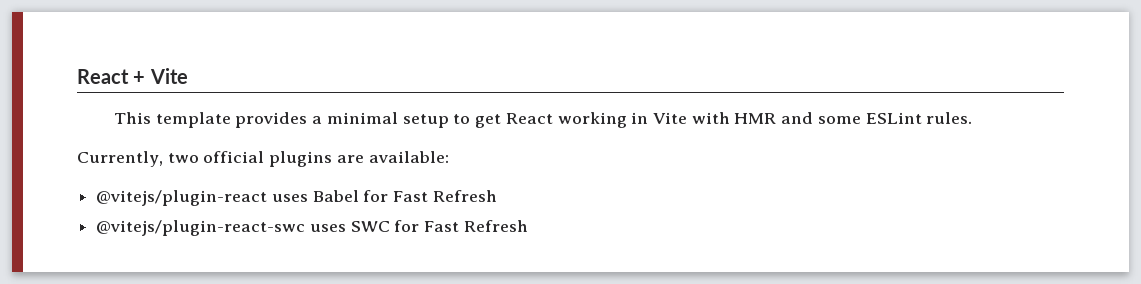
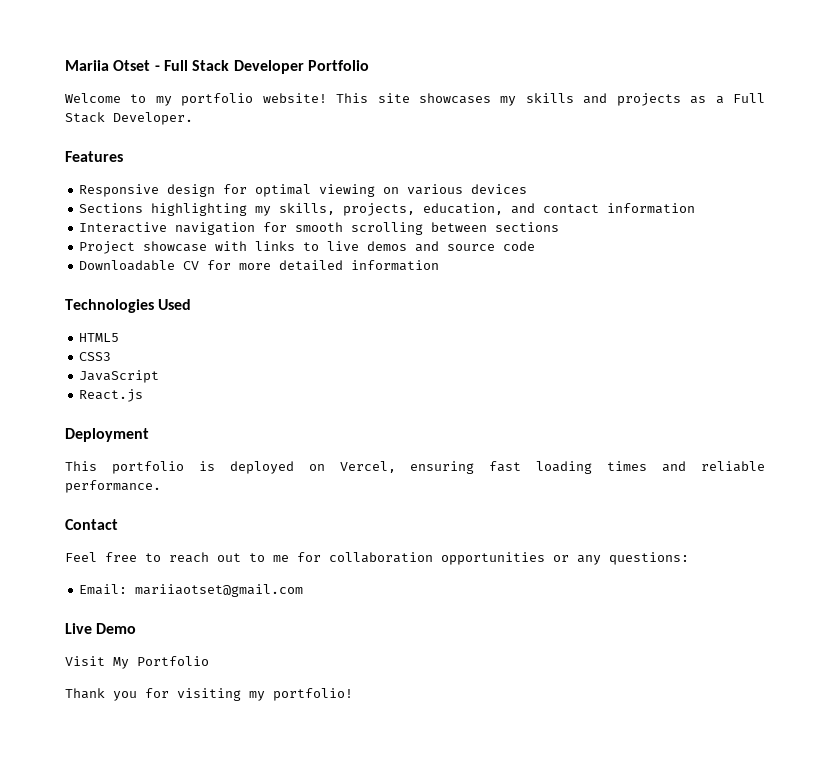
[77,68,188,84] [113,112,973,128] [77,151,449,167] [96,190,497,206] [96,220,528,236] React + Vite // This template provides a minimal setup to get React working in Vite with HMR and some ESLint rules. // Currently, two official plugins are available: // @vitejs/plugin-react uses Babel for Fast Refresh // @vitejs/plugin-react-swc uses SWC for Fast Refresh -> [65,60,369,74] [65,93,766,106] [65,112,193,125] [65,151,123,162] [79,184,528,197] [79,203,696,216] [79,222,560,235] [79,241,536,254] [79,260,440,271] [65,299,192,313] [79,333,120,342] [79,352,112,361] [79,370,160,383] [79,389,144,402] [65,428,149,442] [65,461,765,474] [65,480,161,493] [65,519,118,530] [65,552,689,565] [79,584,304,597] [65,623,137,634] [65,656,209,669] [65,688,353,701] Mariia Otset - Full Stack Developer Portfolio // Welcome to my portfolio website! This site showcases my skills and projects as a Full Stack Developer. // Features // Responsive design for optimal viewing on various devices // Sections highlighting my skills, projects, education, and contact information // Interactive navigation for smooth scrolling between sections // Project showcase with links to live demos and source code // Downloadable CV for more detailed information // Technologies Used // HTML5 // CSS3 // JavaScript // React.js // Deployment // This portfolio is deployed on Vercel, ensuring fast loading times and reliable performance. // Contact // Feel free to reach out to me for collaboration opportunities or any questions: // Email: mariiaotset@gmail.com // Live Demo // Visit My Portfolio // Thank you for visiting my portfolio!

